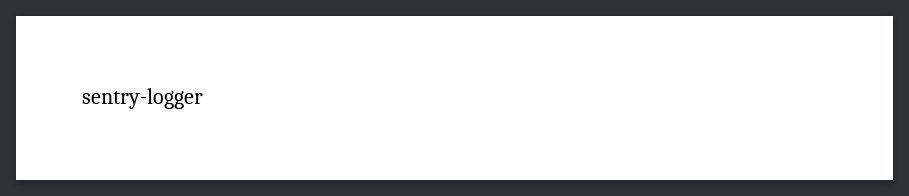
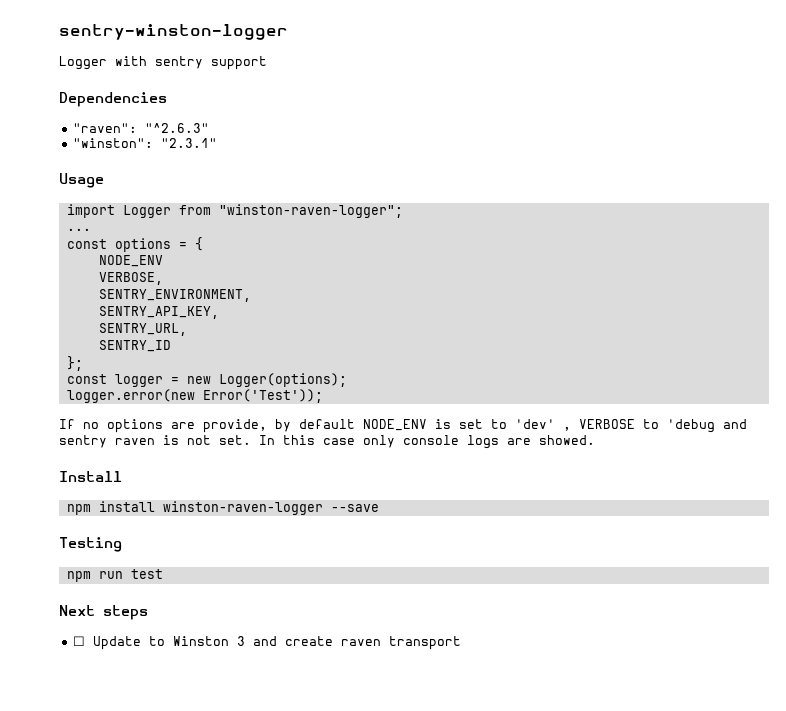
[82,88,203,109] sentry-logger -> [59,24,288,40] [59,56,267,70] [59,92,167,107] [72,123,209,133] [72,138,217,148] [59,173,104,188] [66,204,403,218] [66,228,91,231] [66,237,203,252] [98,255,163,267] [98,272,163,285] [98,289,251,302] [98,306,219,319] [98,323,187,336] [98,340,171,352] [66,356,83,371] [66,373,347,387] [66,389,323,403] [59,419,747,433] [59,435,595,449] [59,471,122,482] [66,501,379,515] [59,537,122,552] [66,569,163,582] [59,605,148,620] [72,636,461,650] sentry-winston-logger // Logger with sentry support // Dependencies // "raven": "^2.6.3" // "winston": "2.3.1" // Usage // import Logger from "winston-raven-logger"; // ... // const options = { // NODE_ENV // VERBOSE, // SENTRY_ENVIRONMENT, // SENTRY_API_KEY, // SENTRY_URL, // SENTRY_ID // }; // const logger = new Logger(options); // logger.error(new Error('Test')); // If no options are provide, by default NODE_ENV is set to 'dev' , VERBOSE to 'debug and sentry raven is not set. In this case only console logs are showed. // Install // npm install winston-raven-logger --save // Testing // npm run test // Next steps // ☐ Update to Winston 3 and create raven transport

